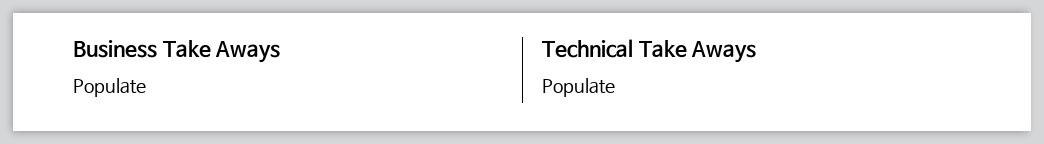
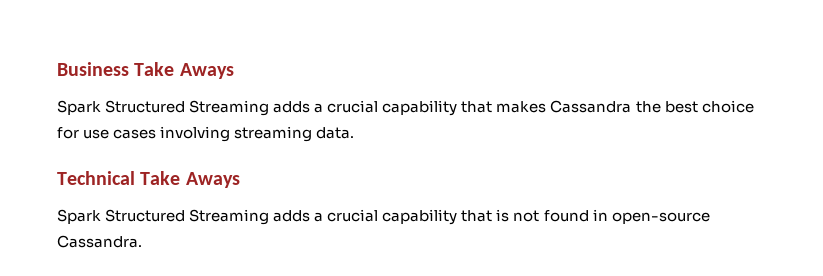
[73,78,146,97] [542,39,757,63] [542,78,615,97] Populate // Technical Take Aways // Populate -> [57,100,754,116] [57,126,355,142] [57,171,240,188] [57,209,710,225] [57,235,142,248] Spark Structured Streaming adds a crucial capability that makes Cassandra the best choice for use cases involving streaming data. // Technical Take Aways // Spark Structured Streaming adds a crucial capability that is not found in open-source Cassandra.

